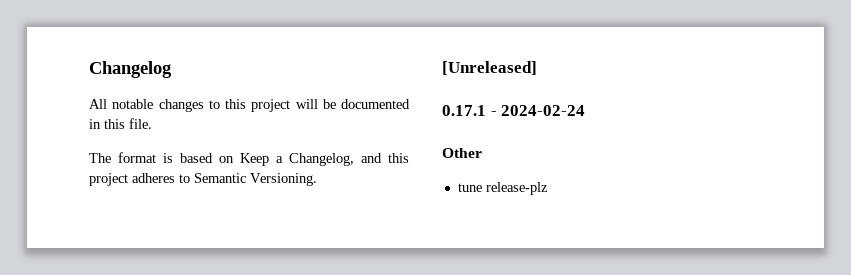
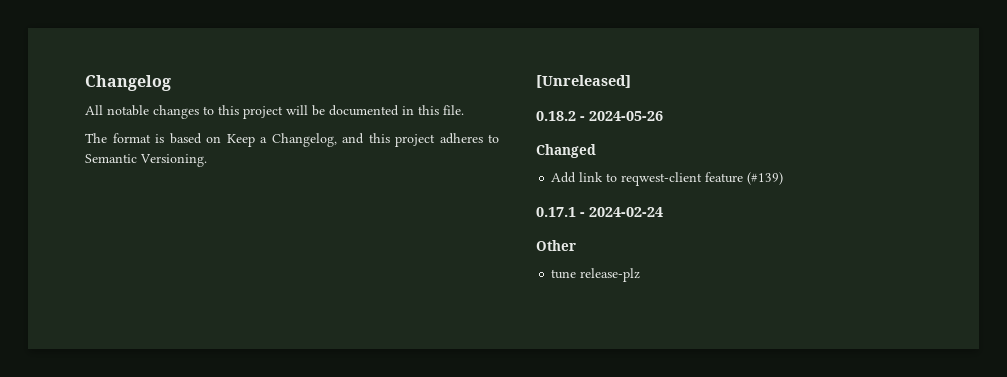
(537, 68) none -> [536,111,663,121] [536,144,596,158] [551,172,784,186] // 0.18.2 - 2024-05-26 // Changed // Add link to reqwest-client feature (#139)

